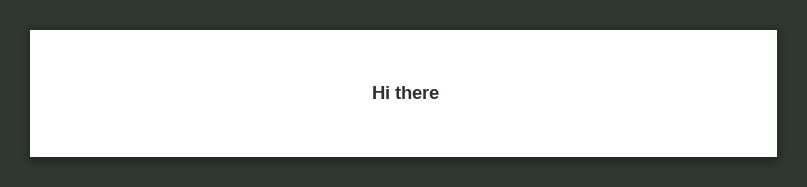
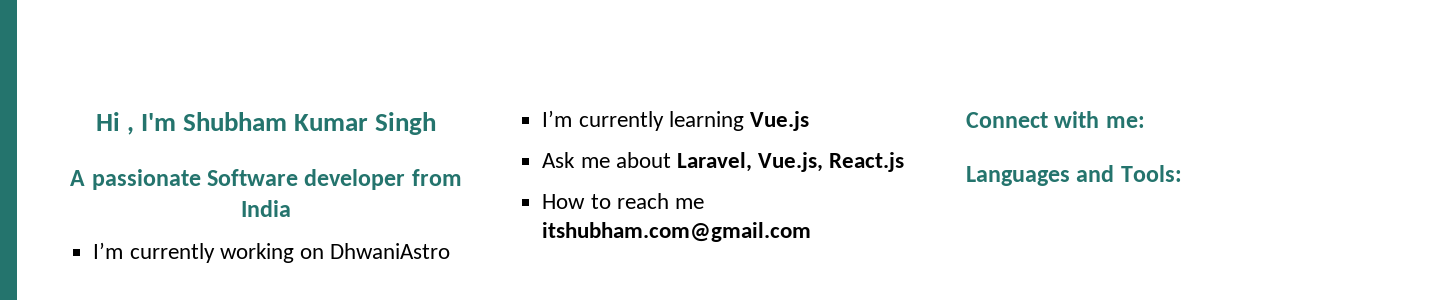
[394,86,439,99] there -> [126,112,437,135] [70,169,462,190] [241,200,291,217] [93,242,451,263] [542,110,809,131] [542,152,905,172] [542,193,704,209] [542,222,812,242] [966,111,1145,128] [966,165,1182,186] , I'm Shubham Kumar Singh // A passionate Software developer from India // I’m currently working on DhwaniAstro // I’m currently learning Vue.js // Ask me about Laravel, Vue.js, React.js // How to reach me itshubham.com@gmail.com // Connect with me: // Languages and Tools:

